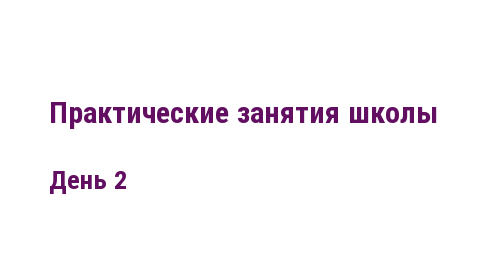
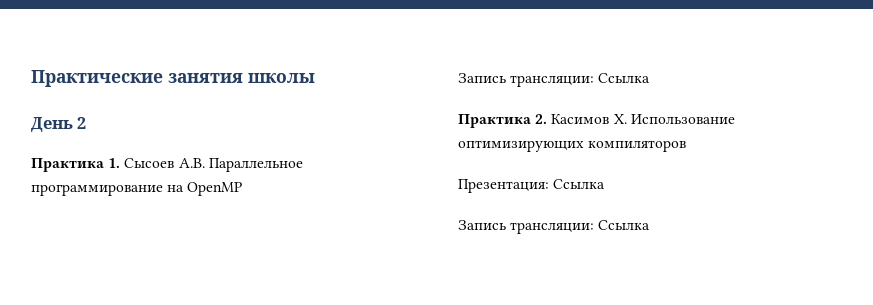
(128, 180) none -> [31,158,303,172] [31,182,243,196] [458,73,651,87] [458,114,735,128] [458,140,687,152] [458,179,606,193] [458,220,651,234] // Практика 1. Сысоев А.В. Параллельное программирование на OpenMP // Запись трансляции: Cсылка // Практика 2. Касимов Х. Использование оптимизирующих компиляторов // Презентация: Cсылка // Запись трансляции: Cсылка

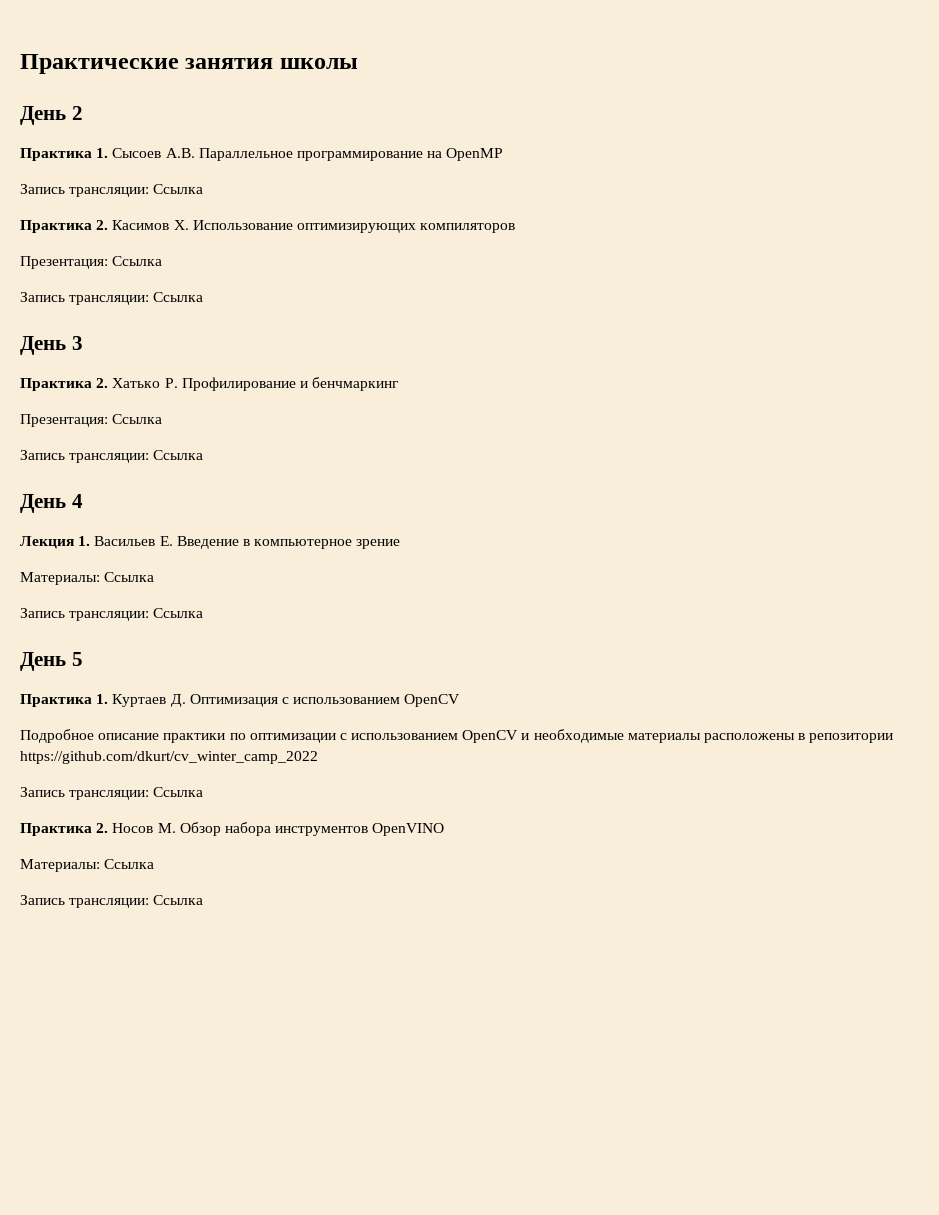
(651, 225) none -> [20,336,83,355] [20,377,399,391] [20,414,163,427] [20,450,204,463] [20,494,83,513] [20,536,401,549] [20,572,155,585] [20,608,204,621] [20,652,83,671] [20,694,461,707] [20,729,894,743] [20,751,318,764] [20,787,204,800] [20,822,445,836] [20,859,155,872] [20,895,204,908] // День 3 // Практика 2. Хатько Р. Профилирование и бенчмаркинг // Презентация: Cсылка // Запись трансляции: Cсылка // День 4 // Лекция 1. Васильев Е. Введение в компьютерное зрение // Материалы: Cсылка // Запись трансляции: Cсылка // День 5 // Практика 1. Куртаев Д. Оптимизация с использованием OpenCV // Подробное описание практики по оптимизации с использованием OpenCV и необходимые материалы расположены в репозитории https://github.com/dkurt/cv_winter_camp_2022 // Запись трансляции: Cсылка // Практика 2. Носов М. Обзор набора инструментов OpenVINO // Материалы: Cсылка // Запись трансляции: Cсылка

